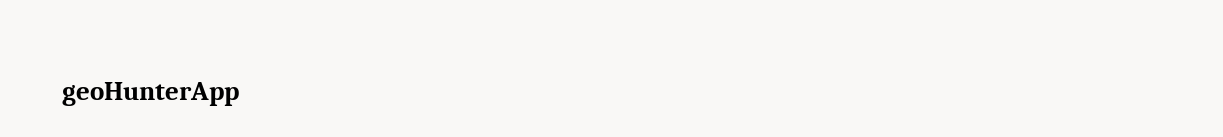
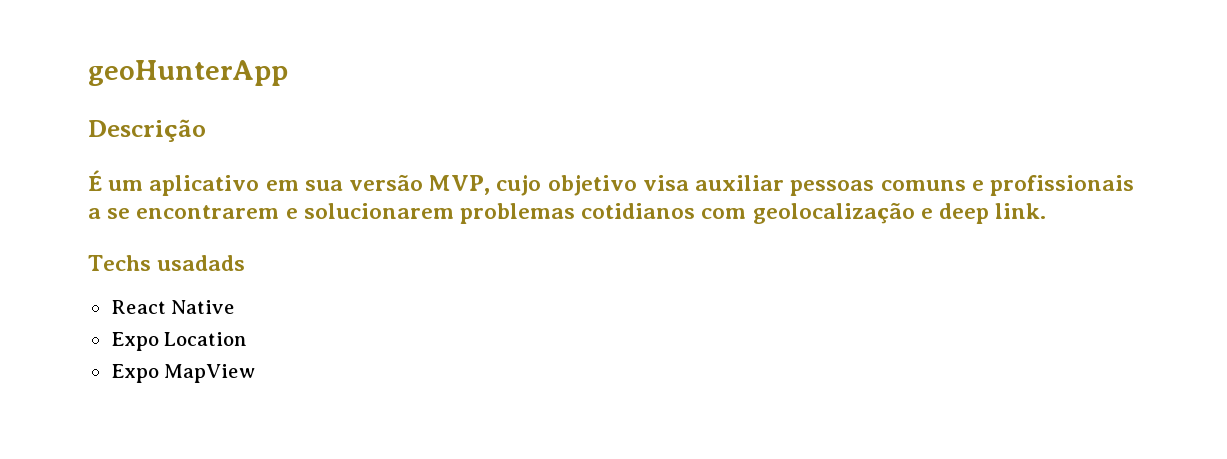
(239, 94) none -> [88,119,206,142] [88,170,1134,196] [88,202,1047,224] [88,255,246,271] [110,300,236,314] [110,332,248,351] [110,364,256,383] // Descrição // É um aplicativo em sua versão MVP, cujo objetivo visa auxiliar pessoas comuns e profissionais a se encontrarem e solucionarem problemas cotidianos com geolocalização e deep link. // Techs usadads // React Native // Expo Location // Expo MapView

